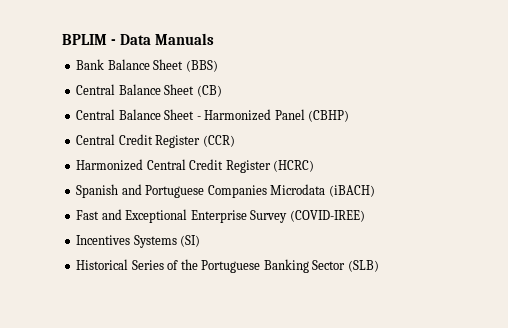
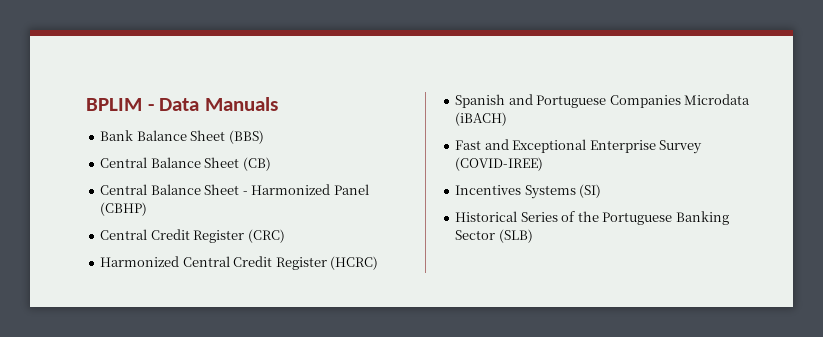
[202,135,235,147] (CCR) -> [247,229,285,243] (CRC)

